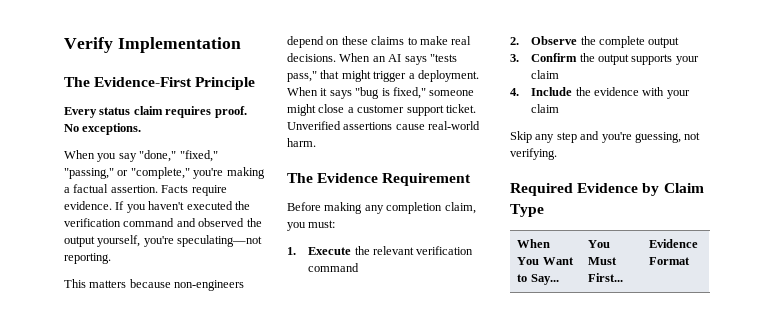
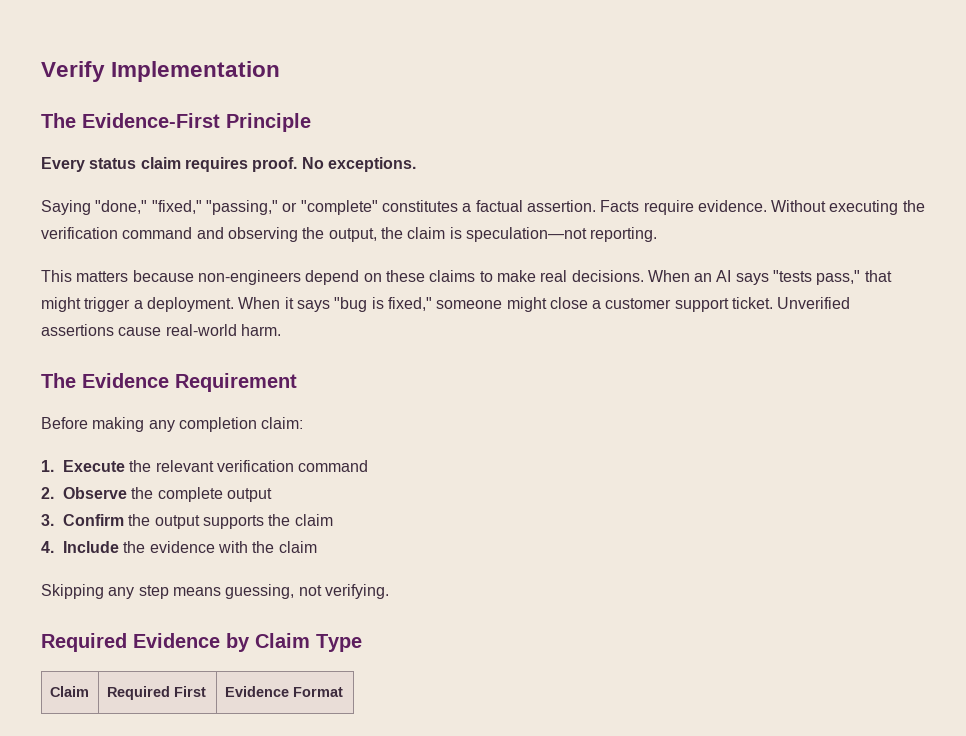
[64,150,137,162] When you say -> [41,200,91,215] Saying
[130,167,265,179] "complete," you're making -> [300,200,458,215] "complete" constitutes
[115,201,250,213] [64,218,262,227] [64,235,263,247] If you haven't executed the verification command and observed the output yourself, you're speculating—not -> [771,200,925,215] [41,227,587,242] Without executing the verification command and observing the output, the claim is speculation—not
[444,202,476,214] [287,220,336,231] claim, you must: -> [261,417,304,429] claim:
[675,56,699,65] your -> [268,514,291,526] the
[666,90,690,99] [531,104,560,113] [510,131,532,143] your claim // Skip -> [252,541,317,553] [41,584,104,599] the claim // Skipping
[580,131,632,143] and you're -> [172,587,221,596] means
[517,239,551,248] [517,257,574,265] [517,274,559,285] [588,240,611,248] [588,257,618,265] [588,273,624,282] When You Want to Say... | You Must First... -> [49,686,89,697] [106,686,206,700] Claim | Required First

